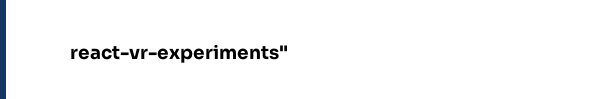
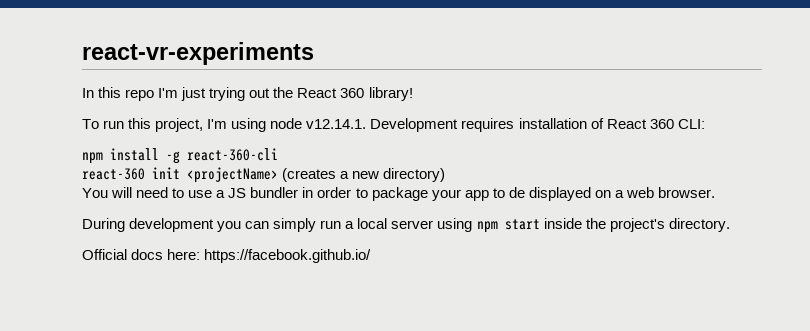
[70,44,288,63] react-vr-experiments" -> [82,42,314,65] [82,87,413,101] [82,118,705,132] [82,148,278,164] [82,167,446,183] [82,187,715,201] [82,218,730,233] [82,249,372,263] react-vr-experiments // In this repo I'm just trying out the React 360 library! // To run this project, I'm using node v12.14.1. Development requires installation of React 360 CLI: // npm install -g react-360-cli // react-360 init <projectName> (creates a new directory) // You will need to use a JS bundler in order to package your app to de displayed on a web browser. // During development you can simply run a local server using npm start inside the project's directory. // Official docs here: https://facebook.github.io/

